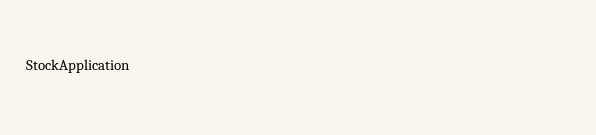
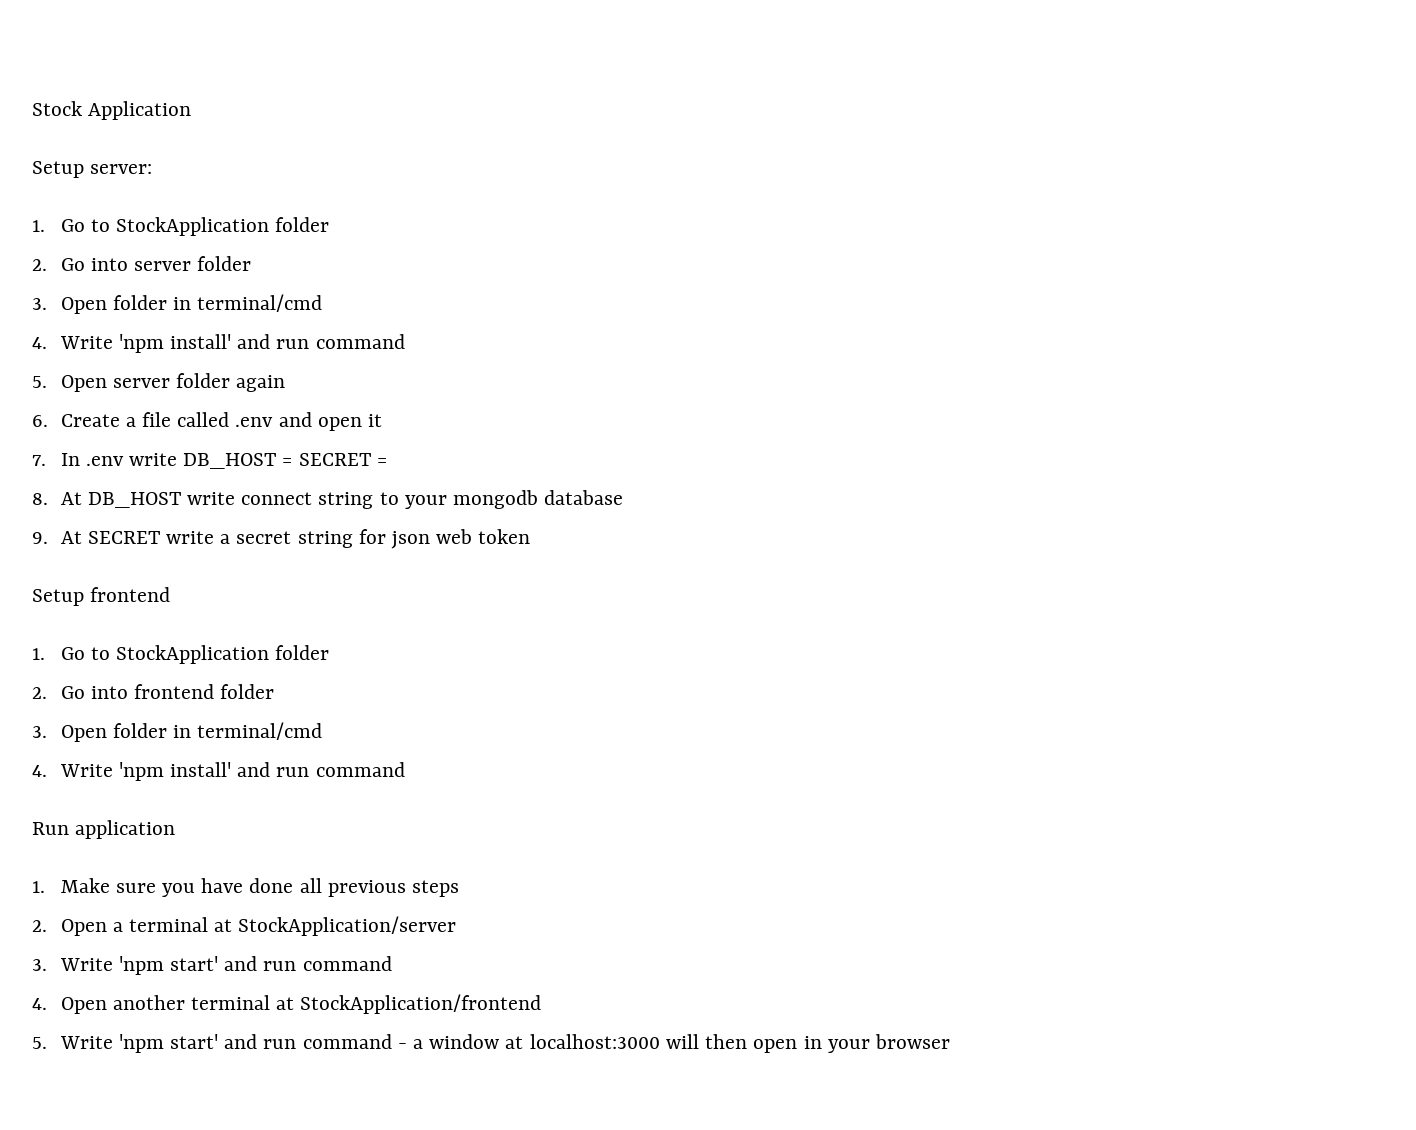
[26,59,130,73] StockApplication -> [32,101,192,120] [32,161,153,178] [32,217,330,236] [32,256,252,271] [32,294,323,314] [32,334,405,353] [32,373,286,392] [32,412,383,431] [32,453,387,469] [32,490,624,509] [32,529,531,549] [32,587,171,606] [32,645,330,664] [32,684,275,699] [32,722,323,742] [32,762,405,781] [32,820,176,839] [32,878,460,897] [32,916,457,936] [32,956,392,975] [32,994,542,1014] [32,1034,950,1053] Stock Application // Setup server: // 1. Go to StockApplication folder // 2. Go into server folder // 3. Open folder in terminal/cmd // 4. Write 'npm install' and run command // 5. Open server folder again // 6. Create a file called .env and open it // 7. In .env write DB_HOST = SECRET = // 8. At DB_HOST write connect string to your mongodb database // 9. At SECRET write a secret string for json web token // Setup frontend // 1. Go to StockApplication folder // 2. Go into frontend folder // 3. Open folder in terminal/cmd // 4. Write 'npm install' and run command // Run application // 1. Make sure you have done all previous steps // 2. Open a terminal at StockApplication/server // 3. Write 'npm start' and run command // 4. Open another terminal at StockApplication/frontend // 5. Write 'npm start' and run command - a window at localhost:3000 will then open in your browser

